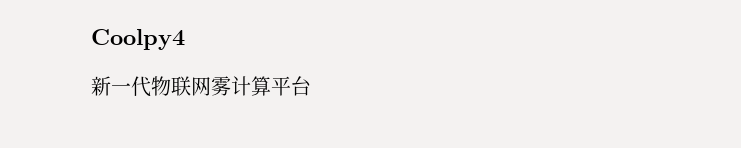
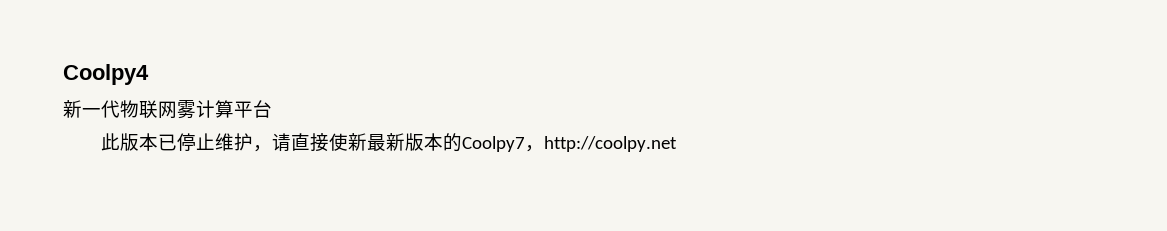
(311, 86) none -> [100,133,677,152] // 此版本已停止维护，请直接使新最新版本的Coolpy7，http://coolpy.net

